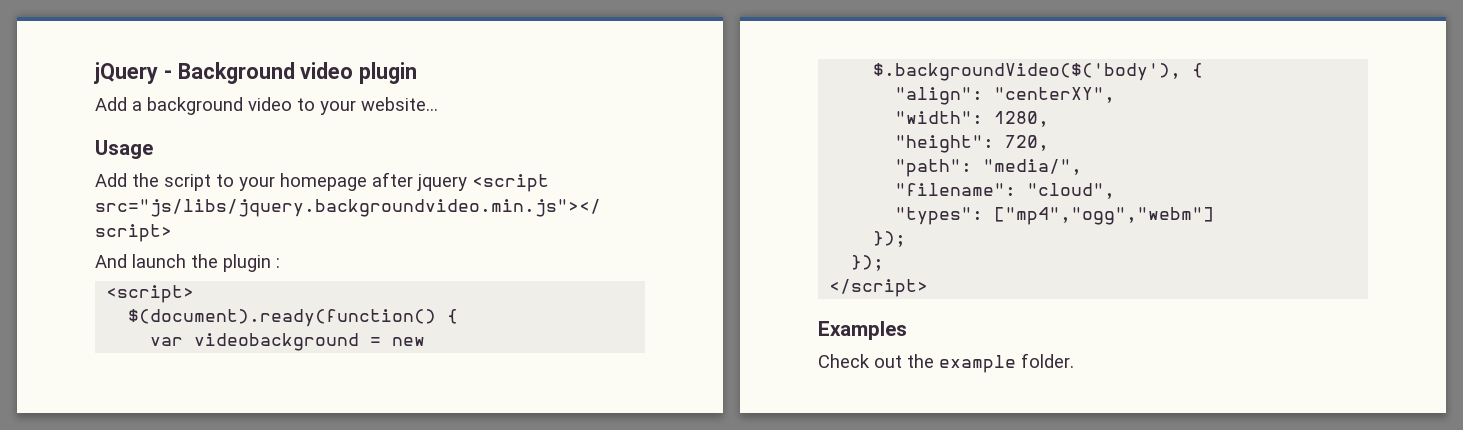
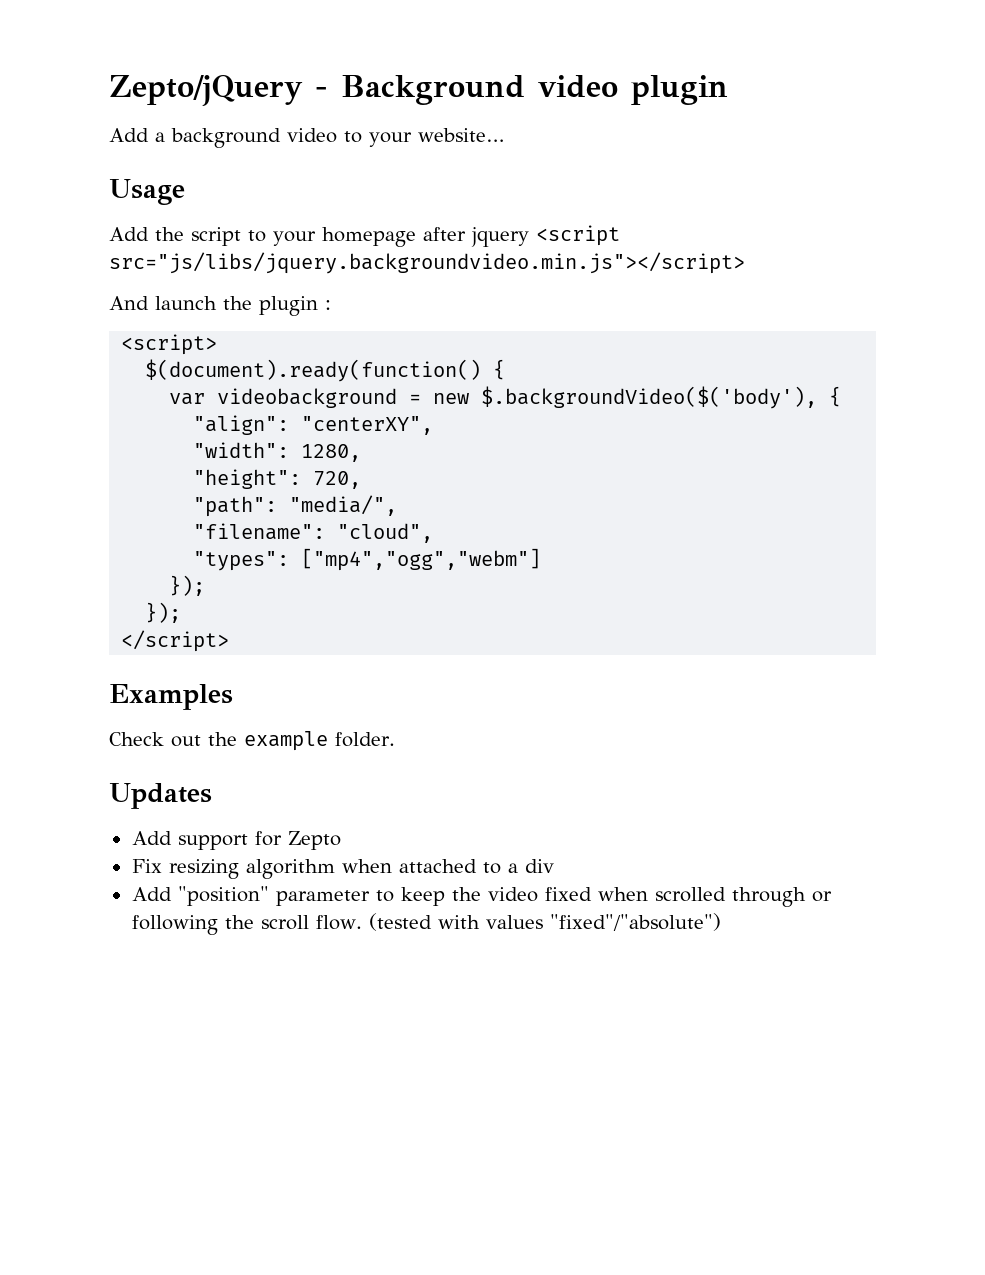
[94,62,158,84] jQuery -> [109,75,303,106] Zepto/jQuery
(1074, 360) none -> [109,783,212,809] [131,831,341,850] [131,859,554,879] [131,886,832,907] [131,913,721,935] // Updates // Add support for Zepto // Fix resizing algorithm when attached to a div // Add "position" parameter to keep the video fixed when scrolled through or following the scroll flow. (tested with values "fixed"/"absolute")

